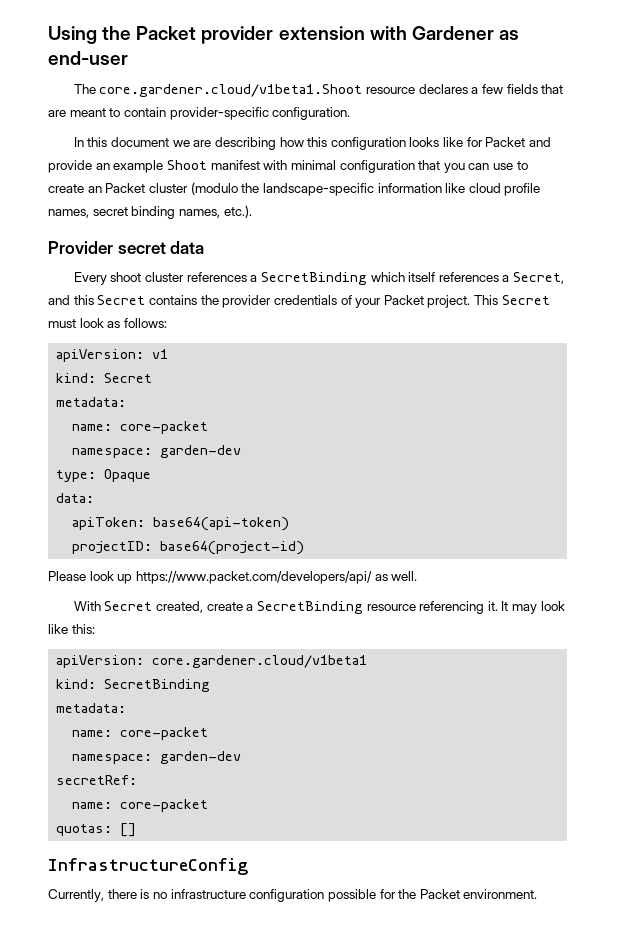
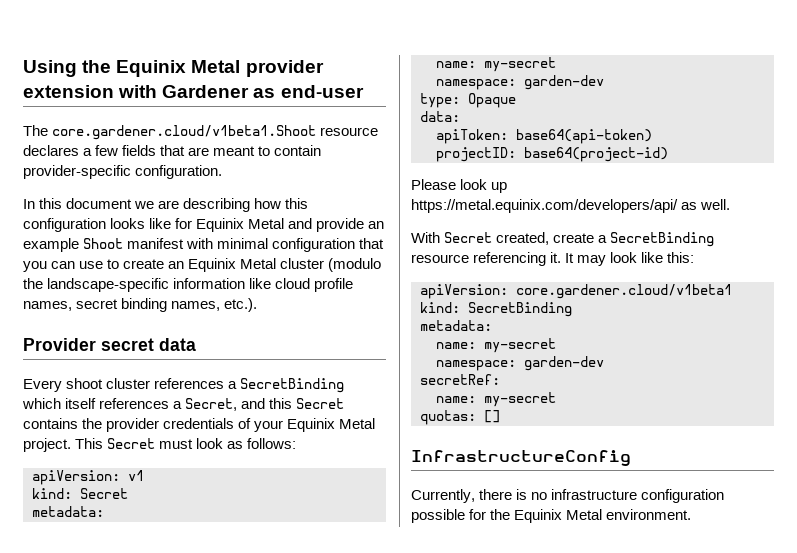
[136,26,197,40] Packet -> [116,60,241,77] Equinix Metal
[485,137,526,147] Packet -> [196,218,285,232] Equinix Metal
[105,183,146,193] Packet -> [188,258,277,272] Equinix Metal
[383,295,424,305] Packet -> [287,418,376,432] Equinix Metal
[120,421,209,434] core-packet -> [484,57,556,72] my-secret
[135,571,372,584] https://www.packet.com/developers/api/ -> [411,199,678,213] https://metal.equinix.com/developers/api/
[120,727,209,740] core-packet -> [484,338,556,353] my-secret
[120,799,209,812] core-packet -> [484,392,556,407] my-secret
[419,889,460,899] Packet -> [514,509,603,523] Equinix Metal

